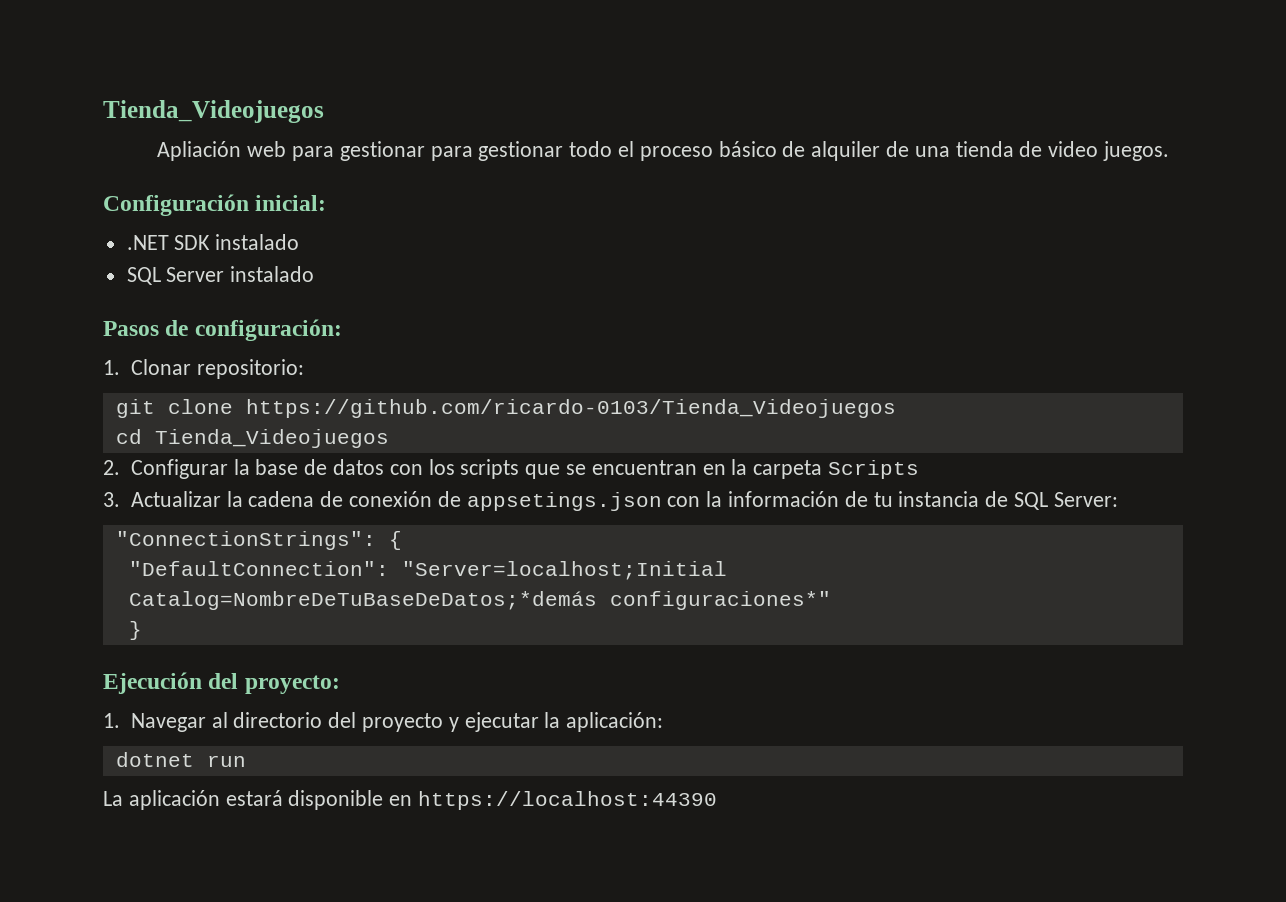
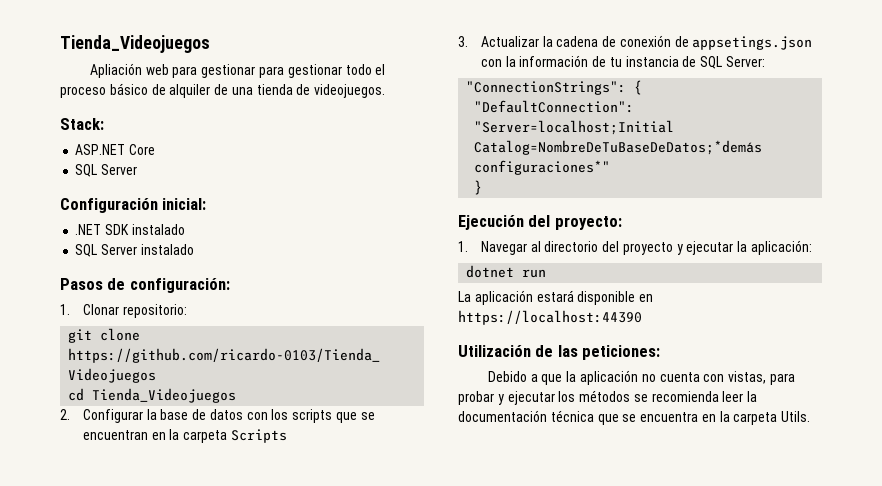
[1048,141,1170,161] video juegos. -> [314,84,386,98] [60,118,104,130] [75,144,156,155] [75,164,138,177] videojuegos. // Stack: // ASP.NET Core // SQL Server
(718, 800) none -> [458,345,661,360] [487,370,795,385] [458,390,758,405] [458,410,811,425] // Utilización de las peticiones: // Debido a que la aplicación no cuenta con vistas, para probar y ejecutar los métodos se recomienda leer la documentación técnica que se encuentra en la carpeta Utils.

